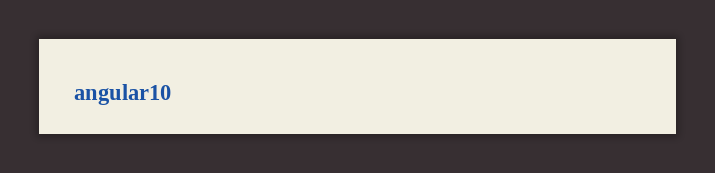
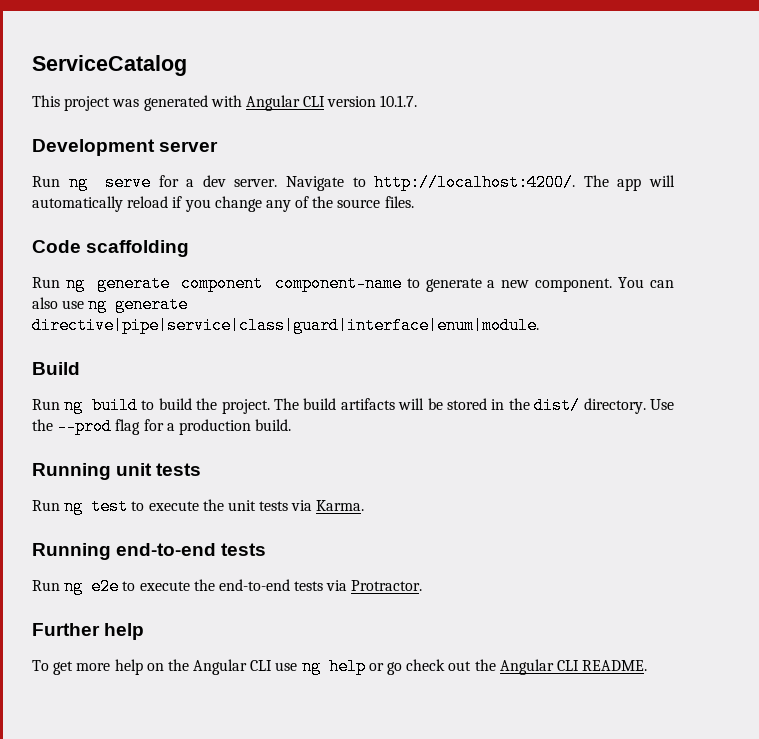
[74,84,171,105] angular10 -> [32,55,187,76] [32,95,418,111] [32,139,219,156] [32,174,675,191] [32,196,414,212] [32,240,190,257] [32,275,675,292] [32,296,189,313] [32,317,539,334] [32,362,80,375] [32,397,674,414] [32,418,292,435] [32,463,202,480] [32,498,365,515] [32,543,267,560] [32,578,423,595] [32,623,145,640] [32,658,648,675] ServiceCatalog // This project was generated with Angular CLI version 10.1.7. // Development server // Run ng serve for a dev server. Navigate to http://localhost:4200/. The app will automatically reload if you change any of the source files. // Code scaffolding // Run ng generate component component-name to generate a new component. You can also use ng generate directive|pipe|service|class|guard|interface|enum|module. // Build // Run ng build to build the project. The build artifacts will be stored in the dist/ directory. Use the --prod flag for a production build. // Running unit tests // Run ng test to execute the unit tests via Karma. // Running end-to-end tests // Run ng e2e to execute the end-to-end tests via Protractor. // Further help // To get more help on the Angular CLI use ng help or go check out the Angular CLI README.

